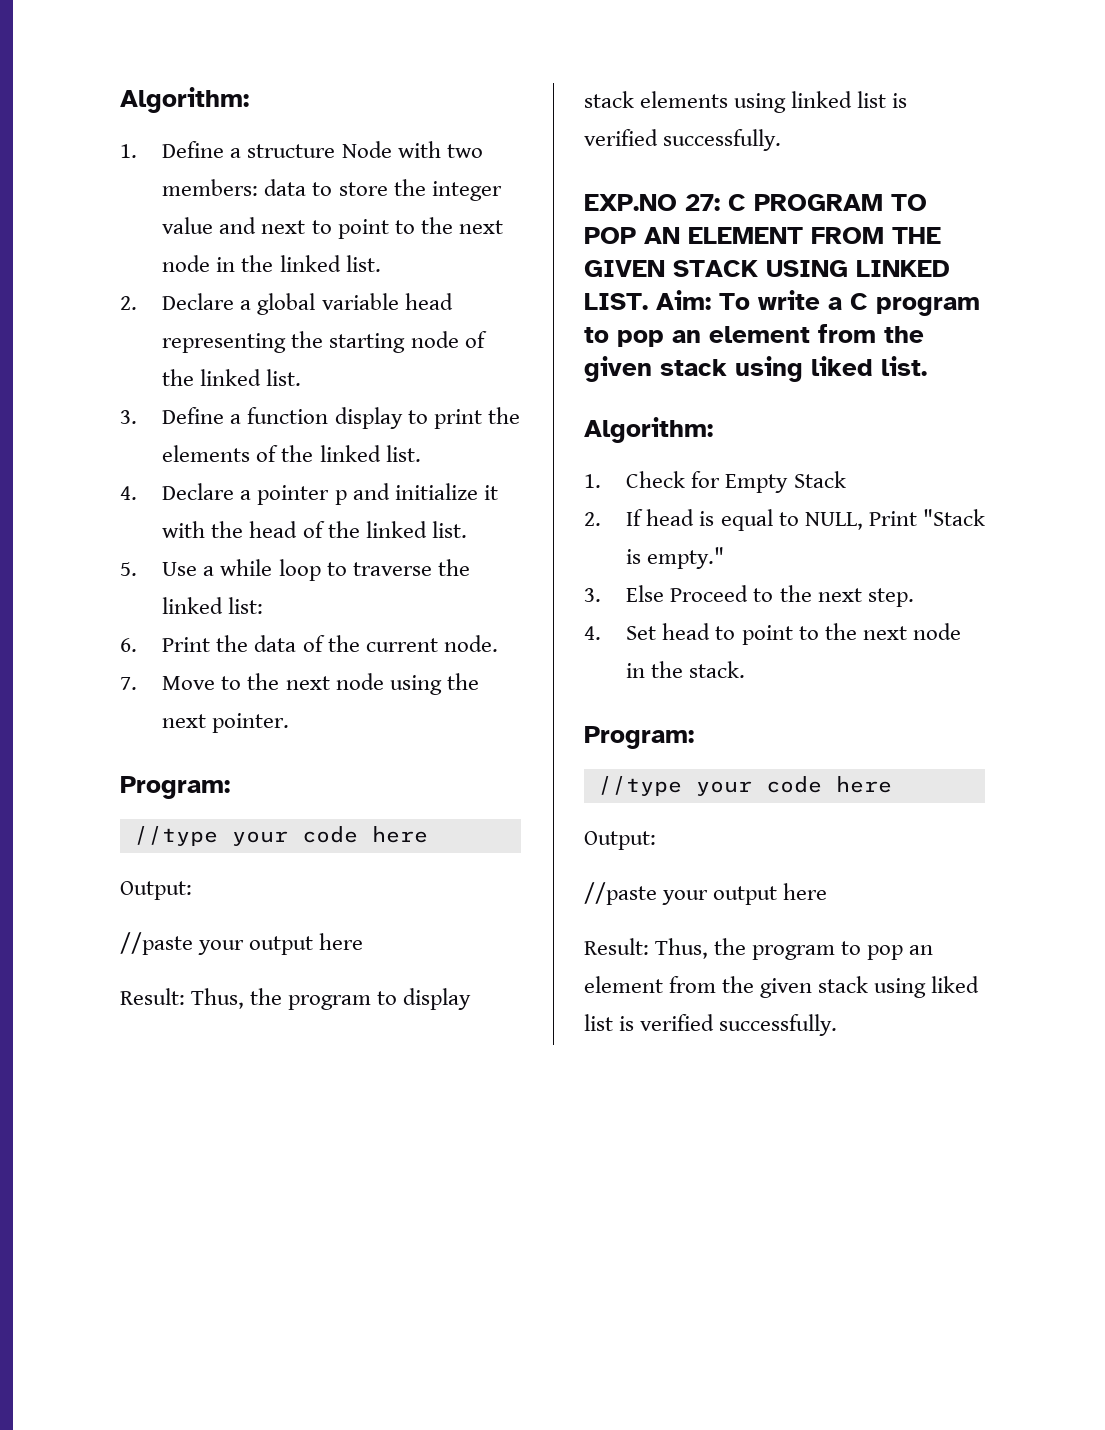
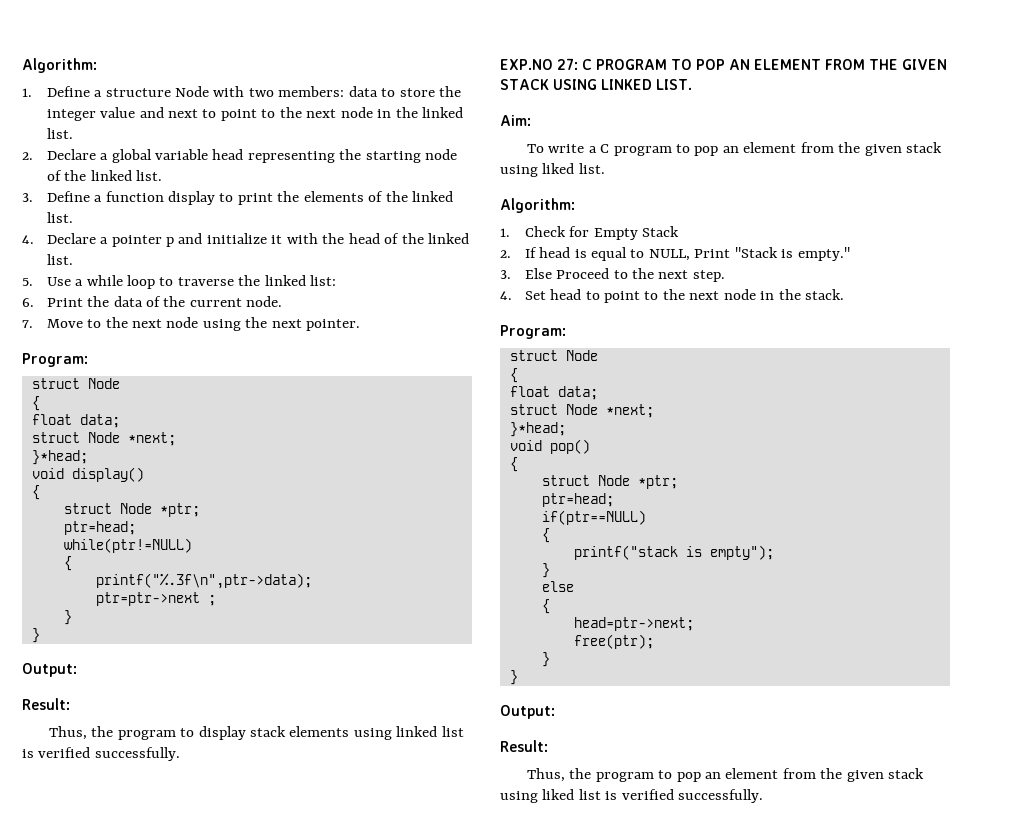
[133,826,428,846] [120,881,192,900] [120,932,364,955] [120,988,185,1005] //type your code here // Output: // //paste your output here // Result: -> [31,378,120,389] [31,396,40,411] [31,414,120,428] [31,432,176,446] [31,450,88,465] [31,467,144,482] [31,485,40,500] [63,503,200,517] [63,521,136,535] [63,538,192,553] [63,556,72,571] [95,573,312,589] [95,592,216,606] [63,610,72,625] [31,628,40,643] [22,663,77,677] [22,698,70,710] struct Node // { // float data; // struct Node *next; // }*head; // void display() // { // struct Node *ptr; // ptr=head; // while(ptr!=NULL) // { // printf("%.3f\n",ptr->data); // ptr=ptr->next ; // } // } // Output: // Result: //
(648, 301) none -> (693, 84) //
(711, 300) none -> (531, 120) //
[597,776,892,796] [584,831,656,850] [584,882,828,905] [584,938,649,955] //type your code here // Output: // //paste your output here // Result: -> [509,350,598,361] [509,368,518,383] [509,386,598,400] [509,404,654,418] [509,422,566,437] [509,439,590,454] [509,457,518,472] [541,475,678,489] [541,493,614,507] [541,510,646,525] [541,528,550,543] [573,545,774,560] [541,563,550,578] [541,581,574,592] [541,599,550,614] [573,617,694,631] [573,634,654,649] [541,652,550,667] [509,670,518,685] [500,705,555,719] [500,740,548,752] struct Node // { // float data; // struct Node *next; // }*head; // void pop() // { // struct Node *ptr; // ptr=head; // if(ptr==NULL) // { // printf("stack is empty"); // } // else // { // head=ptr->next; // free(ptr); // } // } // Output: // Result: //

